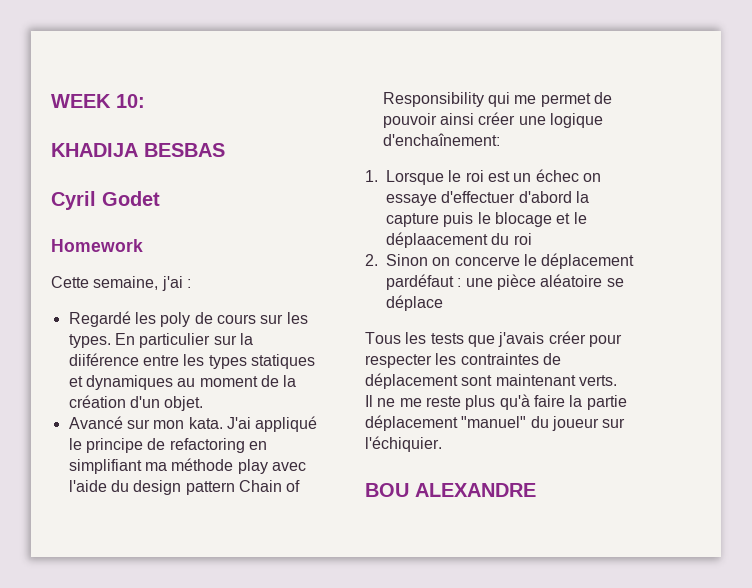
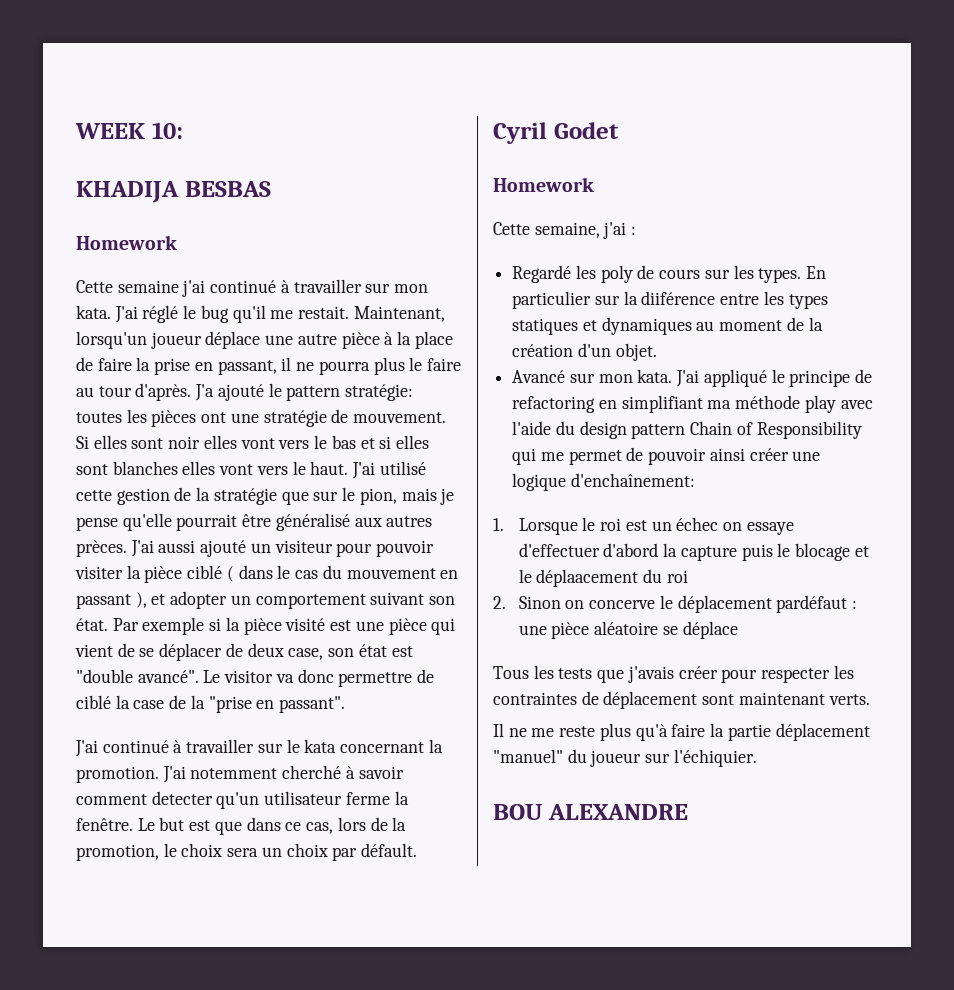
(225, 150) none -> [76,235,177,250] [76,279,429,297] [76,305,445,323] [76,331,453,349] [76,357,461,375] [76,383,414,401] [76,409,447,427] [76,435,429,449] [76,461,426,479] [76,487,455,505] [76,513,433,531] [76,540,435,557] [75,565,459,583] [76,591,456,609] [76,617,456,635] [75,643,413,661] [76,669,435,687] [76,695,346,713] [75,739,443,757] [76,765,404,783] [76,791,409,809] [76,817,407,835] [76,843,418,861] // Homework // Cette semaine j'ai continué à travailler sur mon kata. J'ai réglé le bug qu'il me restait. Maintenant, lorsqu'un joueur déplace une autre pièce à la place de faire la prise en passant, il ne pourra plus le faire au tour d'après. J'a ajouté le pattern stratégie: toutes les pièces ont une stratégie de mouvement. Si elles sont noir elles vont vers le bas et si elles sont blanches elles vont vers le haut. J'ai utilisé cette gestion de la stratégie que sur le pion, mais je pense qu'elle pourrait être généralisé aux autres prèces. J'ai aussi ajouté un visiteur pour pouvoir visiter la pièce ciblé ( dans le cas du mouvement en passant ), et adopter un comportement suivant son état. Par exemple si la pièce visité est une pièce qui vient de se déplacer de deux case, son état est "double avancé". Le visitor va donc permettre de ciblé la case de la "prise en passant". // J'ai continué à travailler sur le kata concernant la promotion. J'ai notemment cherché à savoir comment detecter qu'un utilisateur ferme la fenêtre. Le but est que dans ce cas, lors de la promotion, le choix sera un choix par défault.

